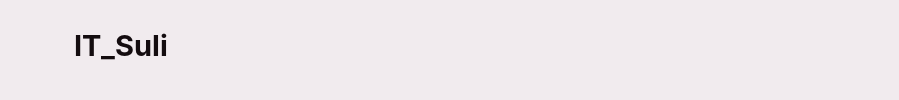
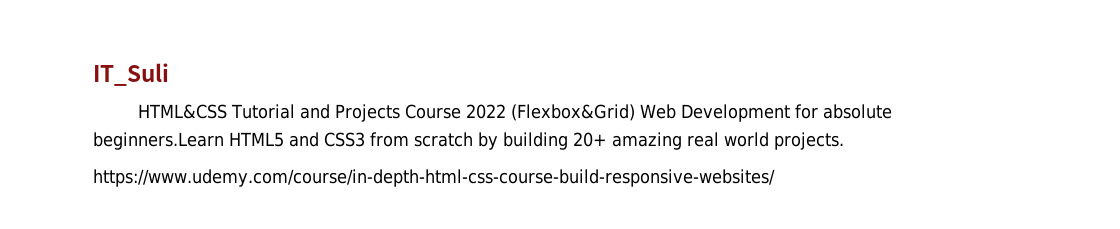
(168, 46) none -> [138,104,892,122] [93,132,844,150] [93,169,775,187] // HTML&CSS Tutorial and Projects Course 2022 (Flexbox&Grid) Web Development for absolute beginners.Learn HTML5 and CSS3 from scratch by building 20+ amazing real world projects. // https://www.udemy.com/course/in-depth-html-css-course-build-responsive-websites/

